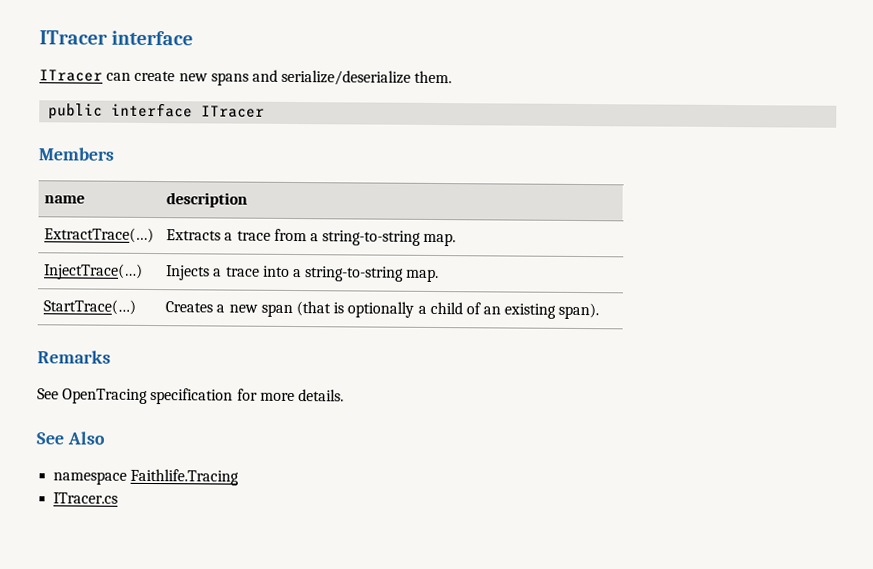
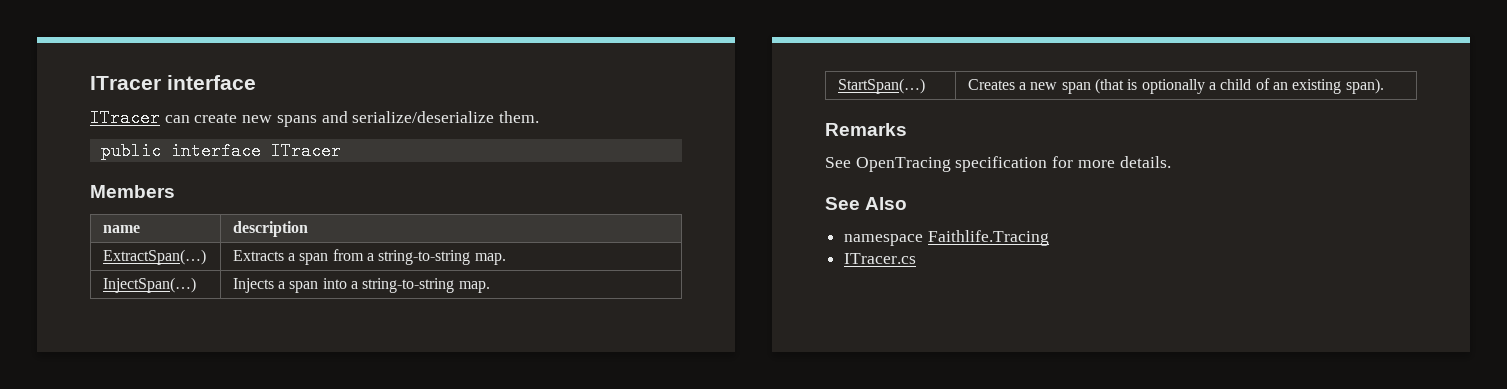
[44,227,155,244] ExtractTrace(…) -> [102,249,206,265] ExtractSpan(…)
[236,230,271,241] trace -> [299,253,329,265] span
[44,263,144,280] InjectTrace(…) -> [102,277,196,293] InjectSpan(…)
[225,266,260,277] trace -> [289,281,319,293] span
[43,299,137,315] StartTrace(…) -> [837,78,925,94] StartSpan(…)

